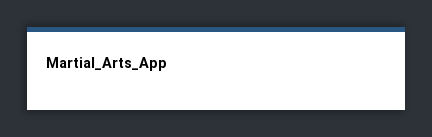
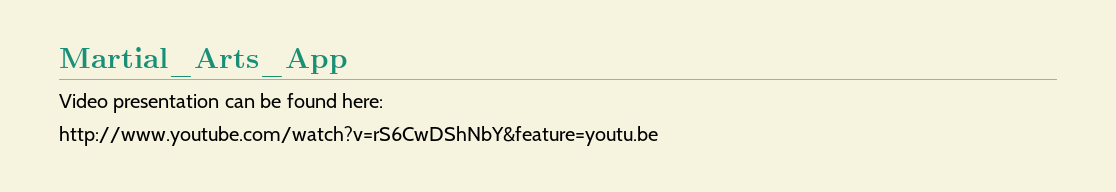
(167, 64) none -> [59,93,383,113] [59,126,658,146] // Video presentation can be found here: // http://www.youtube.com/watch?v=rS6CwDShNbY&feature=youtu.be

